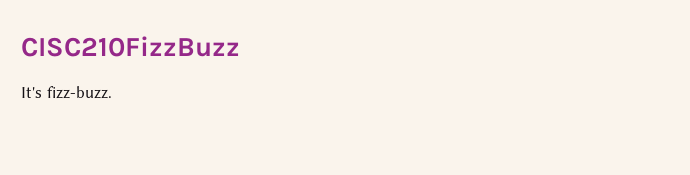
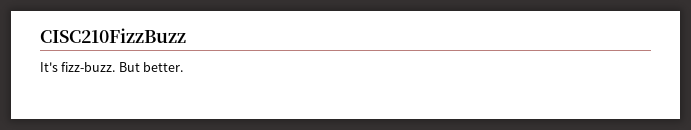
(112, 92) none -> [118,62,184,72] But better.

